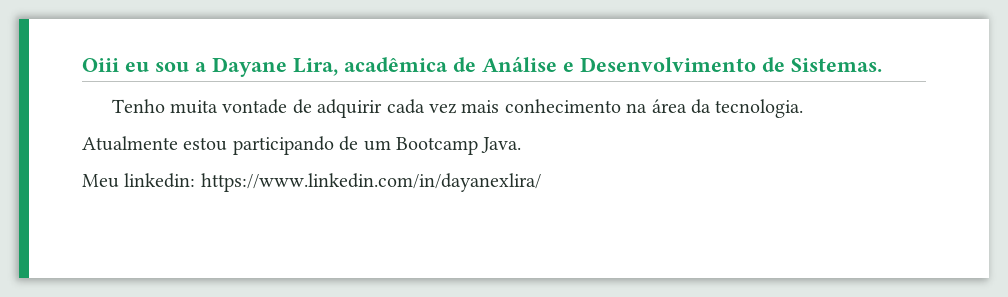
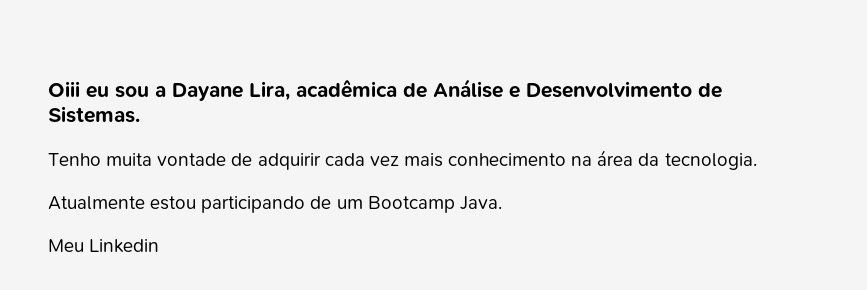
[124,173,541,192] linkedin: https://www.linkedin.com/in/dayanexlira/ -> [89,239,160,253] Linkedin

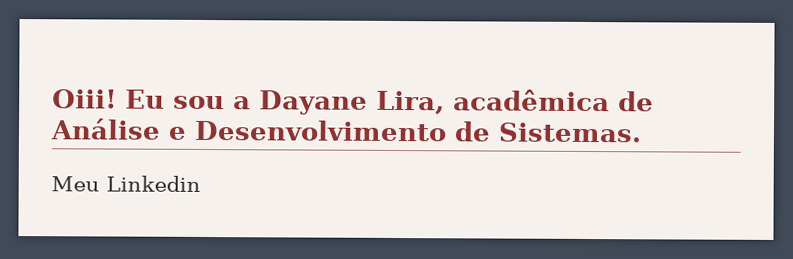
[48,81,109,98] Oiii eu -> [52,89,165,109] Oiii! Eu
[48,150,757,170] [48,196,502,213] // Tenho muita vontade de adquirir cada vez mais conhecimento na área da tecnologia. // Atualmente estou participando de um Bootcamp Java. -> (642, 132) none

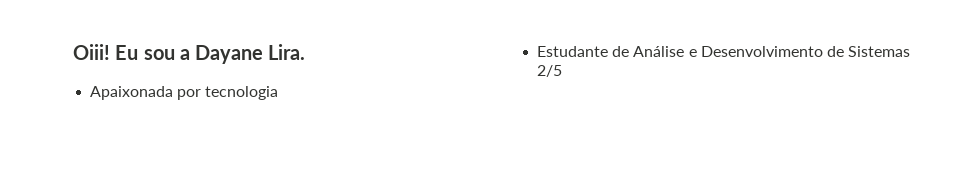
[376,89,610,115] Lira, acadêmica -> [268,44,306,60] [90,86,279,100] [537,46,609,57] Lira. // Apaixonada por tecnologia // Estudante
[498,122,642,143] [51,175,201,192] Sistemas. // Meu Linkedin -> [848,46,911,57] [537,65,563,77] Sistemas 2/5

